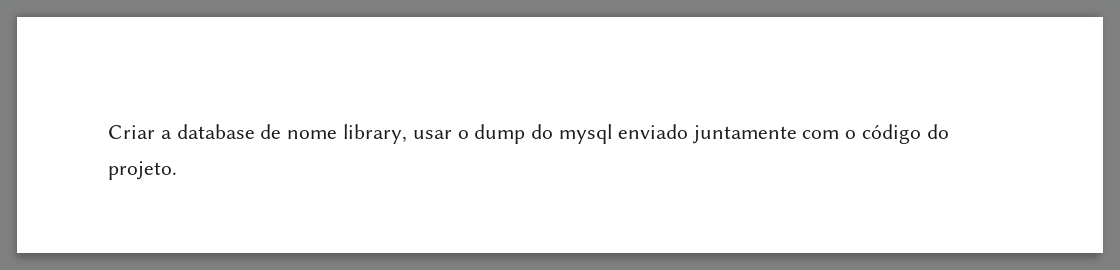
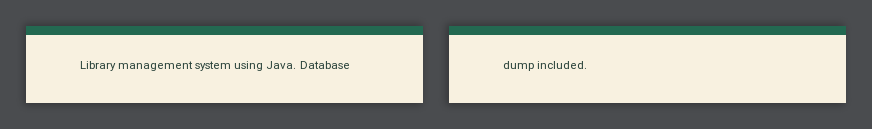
[108,124,949,144] [108,161,177,180] Criar a database de nome library, usar o dump do mysql enviado juntamente com o código do projeto. -> [80,61,588,71] Library management system using Java. Database dump included.

